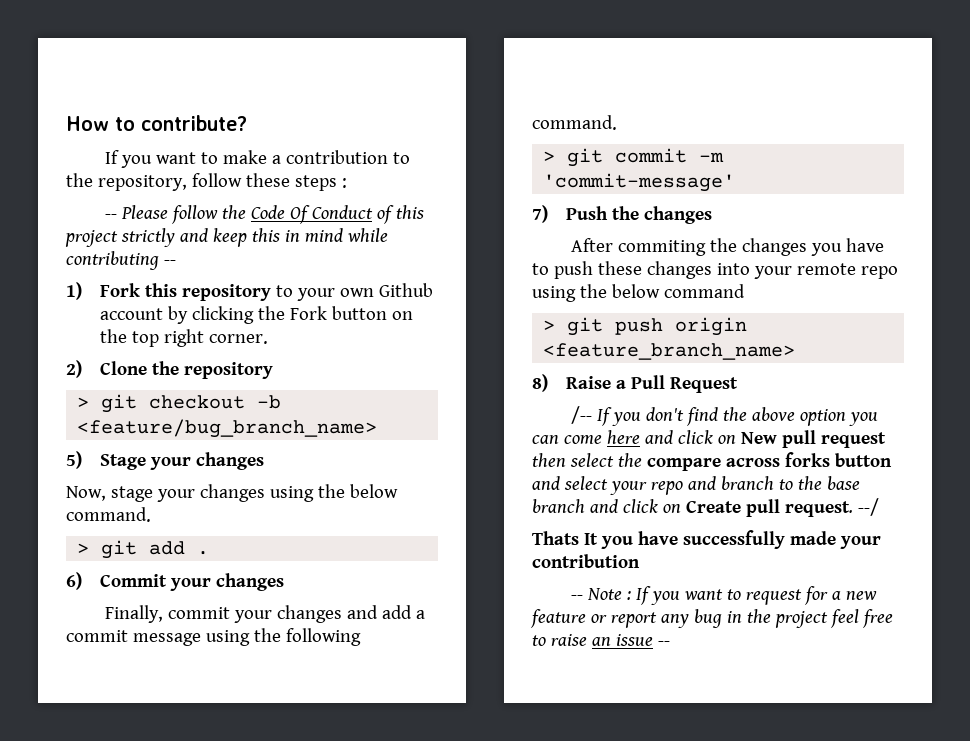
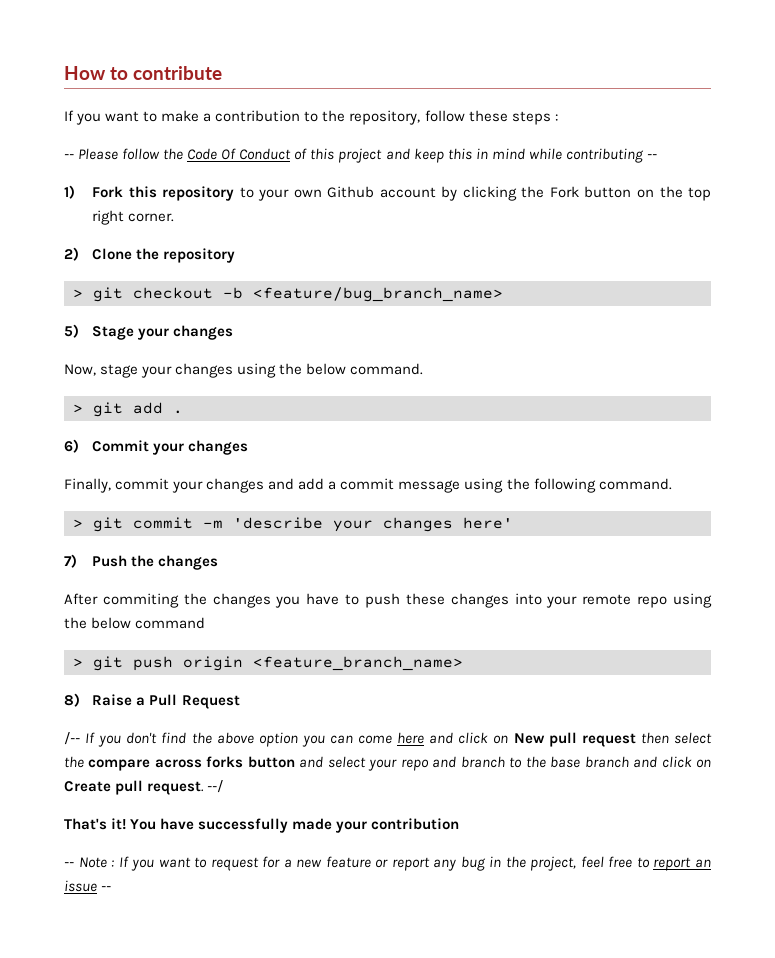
[141,115,247,131] contribute? -> [133,66,222,80] contribute
[120,228,175,247] strictly -> (383, 155) none
[543,173,736,192] 'commit-message' -> [233,517,513,532] 'describe your changes here'
[532,531,633,549] Thats It you -> [64,818,157,830] That's it! You
[774,611,828,628] project -> [530,856,577,871] project,
[550,634,587,646] raise -> [653,857,692,871] report

